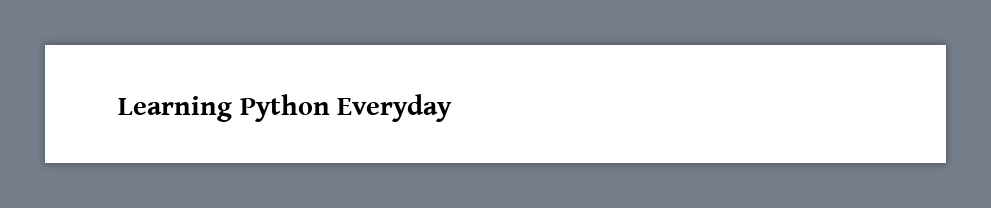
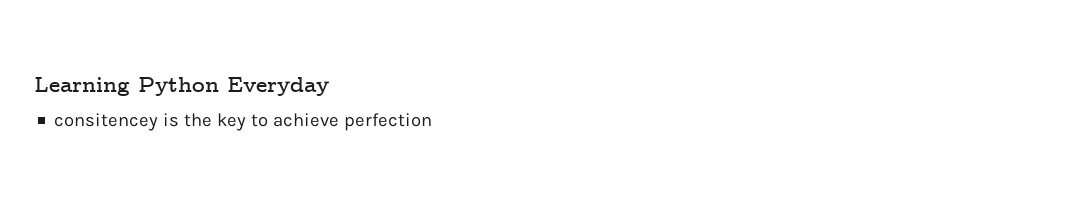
(453, 108) none -> [54,113,433,131] // consitencey is the key to achieve perfection

